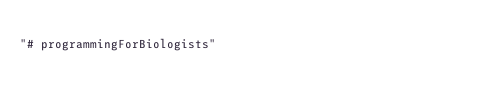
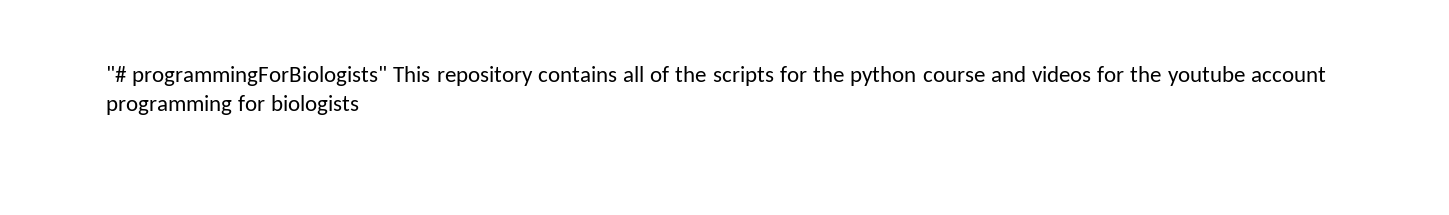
(216, 44) none -> [393,66,1326,86] [106,95,360,115] This repository contains all of the scripts for the python course and videos for the youtube account programming for biologists

